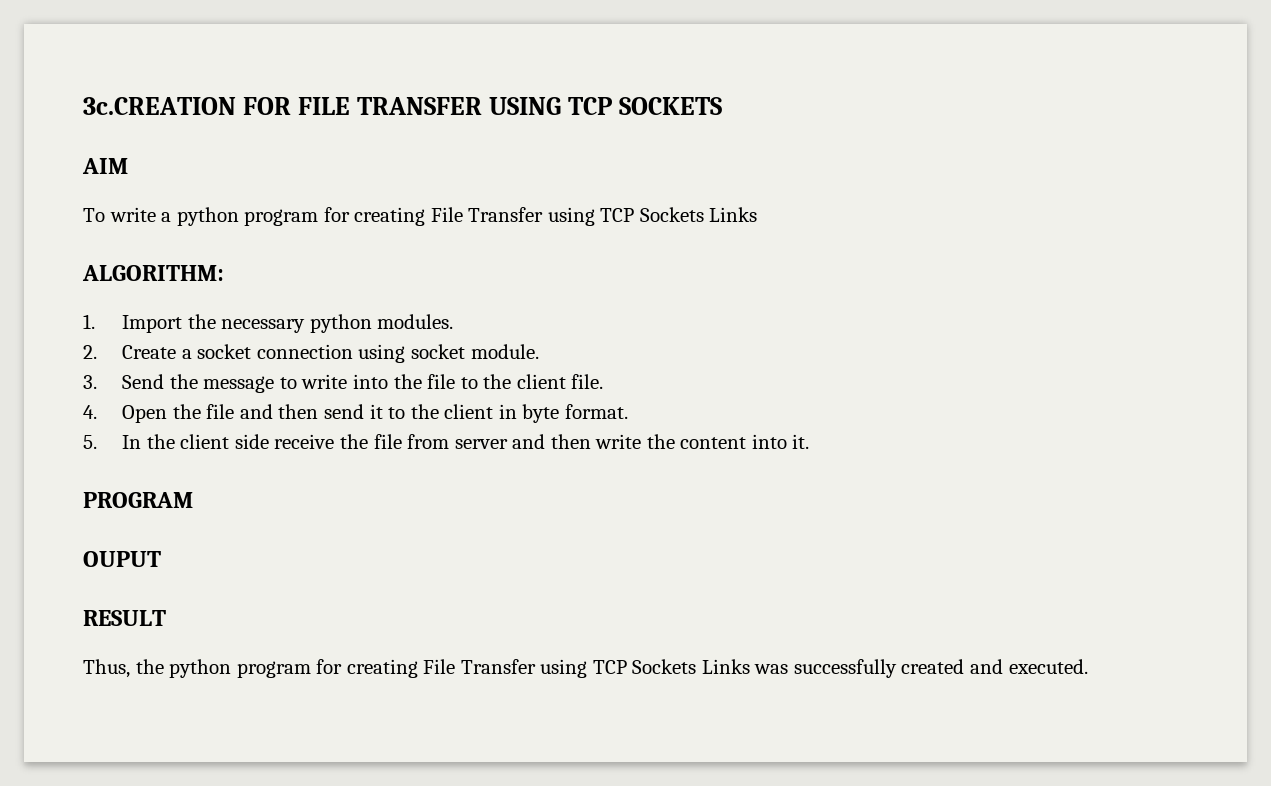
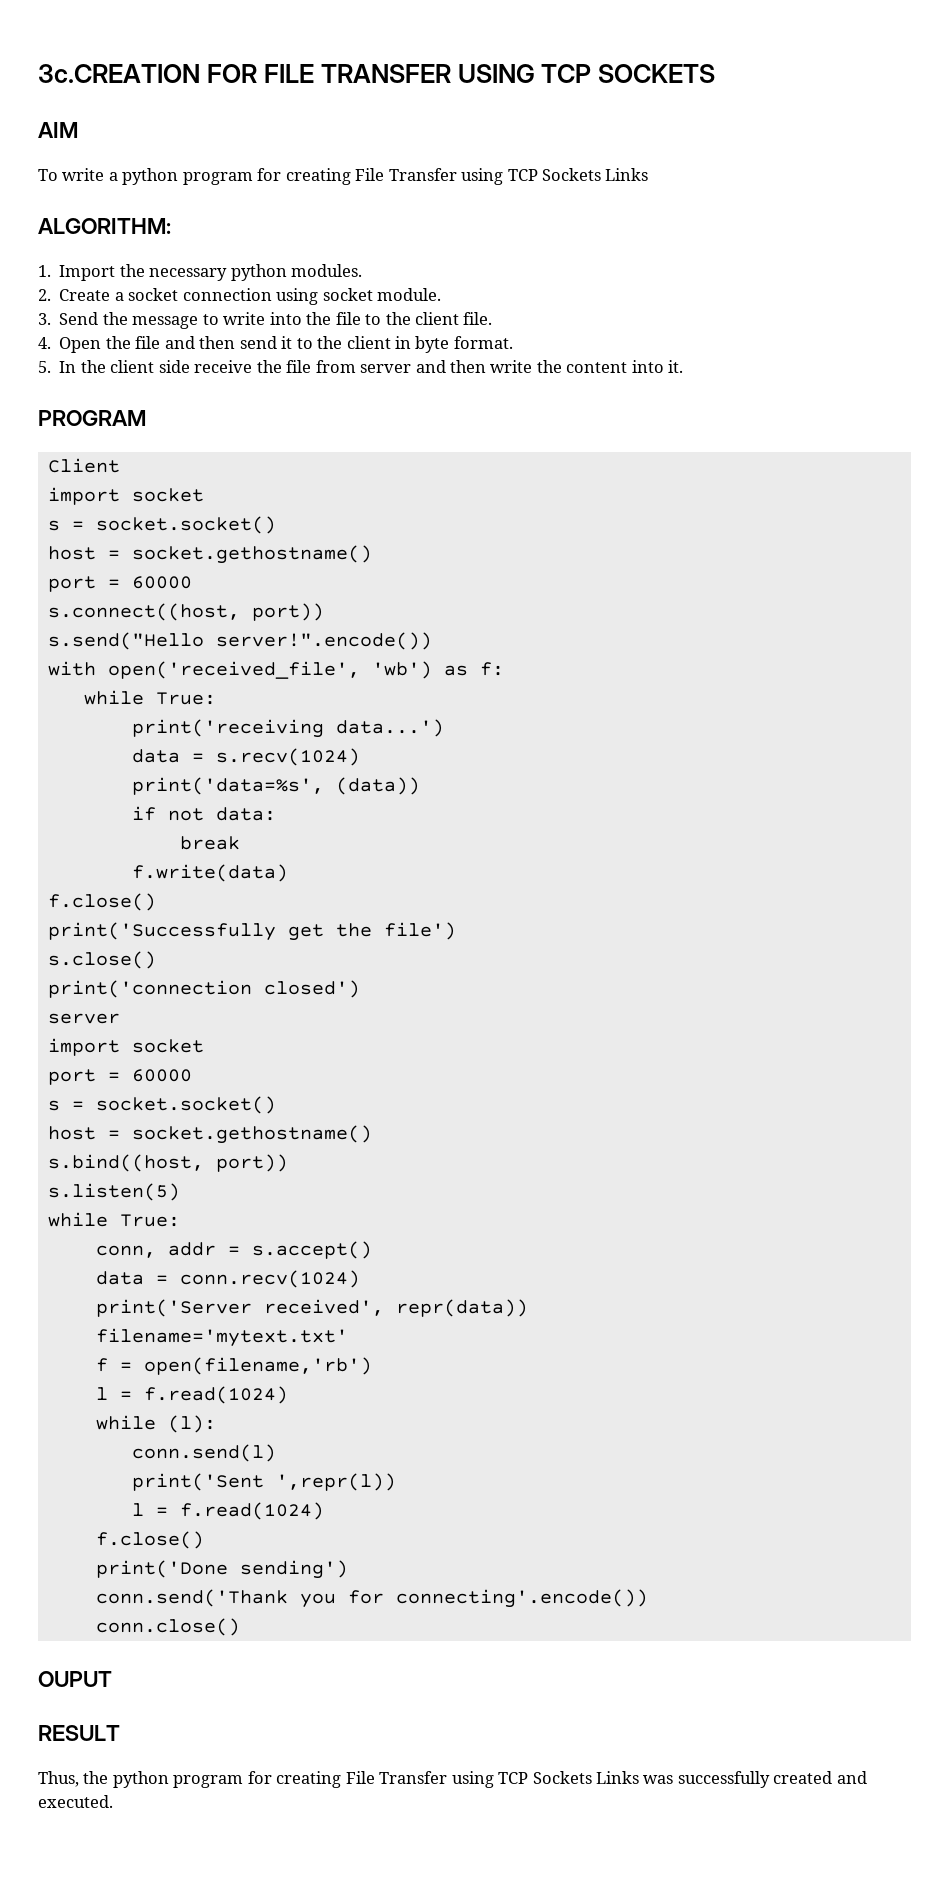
(193, 500) none -> [47,458,120,473] [47,487,204,505] [47,516,276,534] [47,545,372,564] [47,576,192,592] [47,603,324,621] [47,632,432,650] [47,661,504,679] [83,690,216,705] [131,719,444,738] [131,748,360,766] [131,777,420,795] [131,806,276,821] [179,836,240,850] [131,864,288,882] [47,893,156,911] [47,922,456,941] [47,951,156,969] [47,980,360,998] [47,1013,120,1024] [47,1038,204,1056] [47,1069,192,1085] [47,1096,276,1114] [47,1125,372,1144] [47,1154,288,1172] [47,1183,180,1201] [47,1212,180,1227] [95,1241,372,1259] [95,1270,360,1288] [95,1299,528,1317] [95,1328,348,1347] [95,1357,372,1375] [95,1386,288,1404] [95,1415,216,1433] [131,1444,276,1462] [131,1473,396,1491] [131,1502,324,1520] [95,1531,204,1549] [95,1560,348,1579] [95,1589,648,1608] [95,1618,240,1636] // Client // import socket // s = socket.socket() // host = socket.gethostname() // port = 60000 // s.connect((host, port)) // s.send("Hello server!".encode()) // with open('received_file', 'wb') as f: // while True: // print('receiving data...') // data = s.recv(1024) // print('data=%s', (data)) // if not data: // break // f.write(data) // f.close() // print('Successfully get the file') // s.close() // print('connection closed') // server // import socket // port = 60000 // s = socket.socket() // host = socket.gethostname() // s.bind((host, port)) // s.listen(5) // while True: // conn, addr = s.accept() // data = conn.recv(1024) // print('Server received', repr(data)) // filename='mytext.txt' // f = open(filename,'rb') // l = f.read(1024) // while (l): // conn.send(l) // print('Sent ',repr(l)) // l = f.read(1024) // f.close() // print('Done sending') // conn.send('Thank you for connecting'.encode()) // conn.close()

